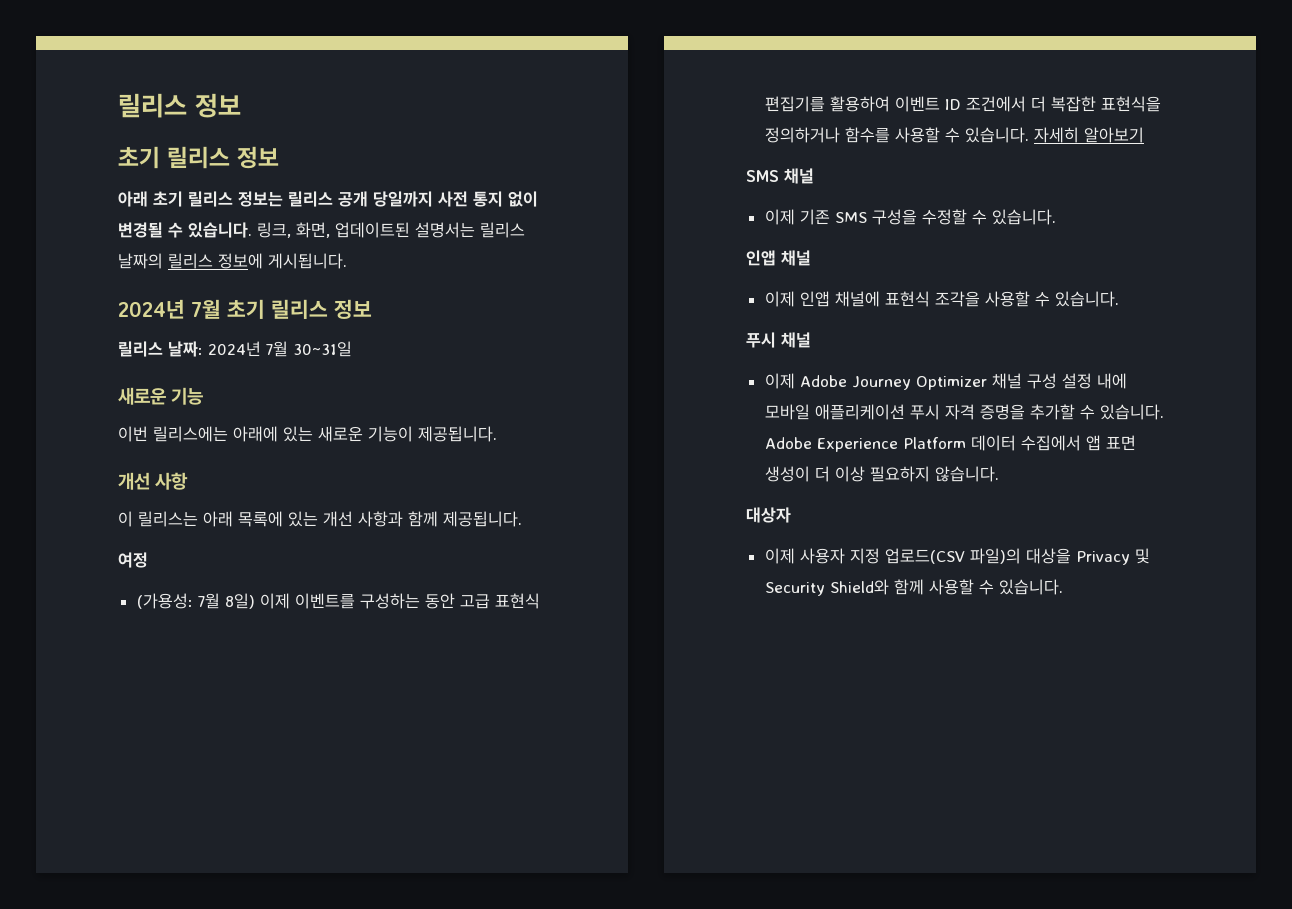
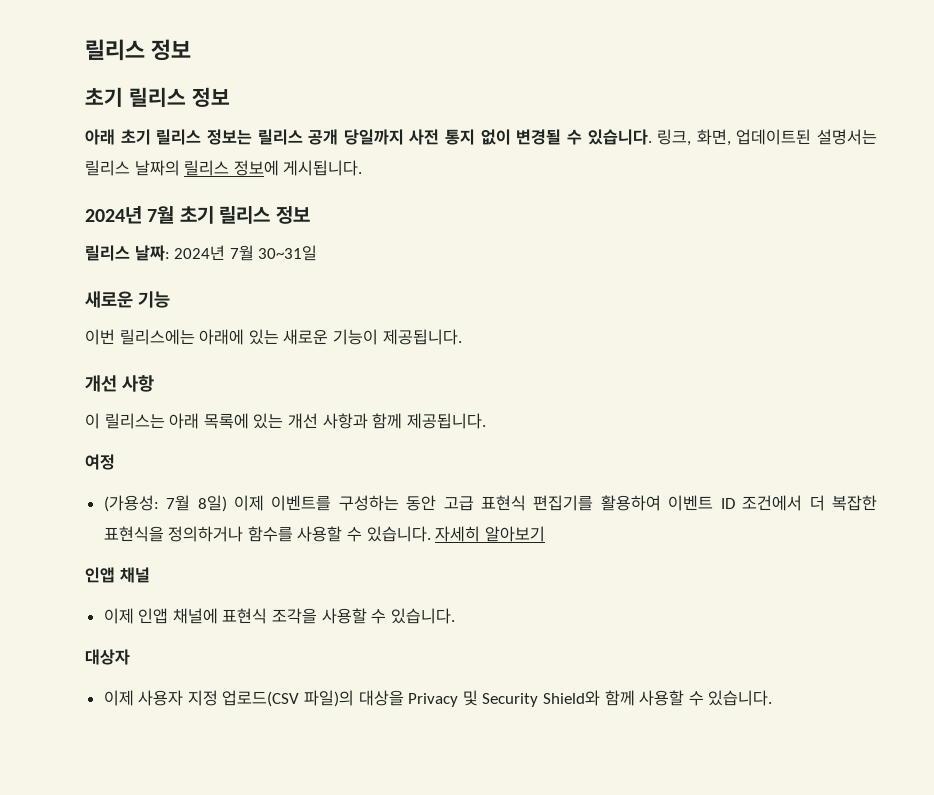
[746,168,814,184] [764,209,1056,225] // SMS 채널 // 이제 기존 SMS 구성을 수정할 수 있습니다. -> (545, 534) none
[746,332,811,348] [764,373,1127,390] [764,404,1164,420] [764,435,1136,452] [764,466,999,482] // 푸시 채널 // 이제 Adobe Journey Optimizer 채널 구성 설정 내에 모바일 애플리케이션 푸시 자격 증명을 추가할 수 있습니다. Adobe Experience Platform 데이터 수집에서 앱 표면 생성이 더 이상 필요하지 않습니다. -> (455, 616) none

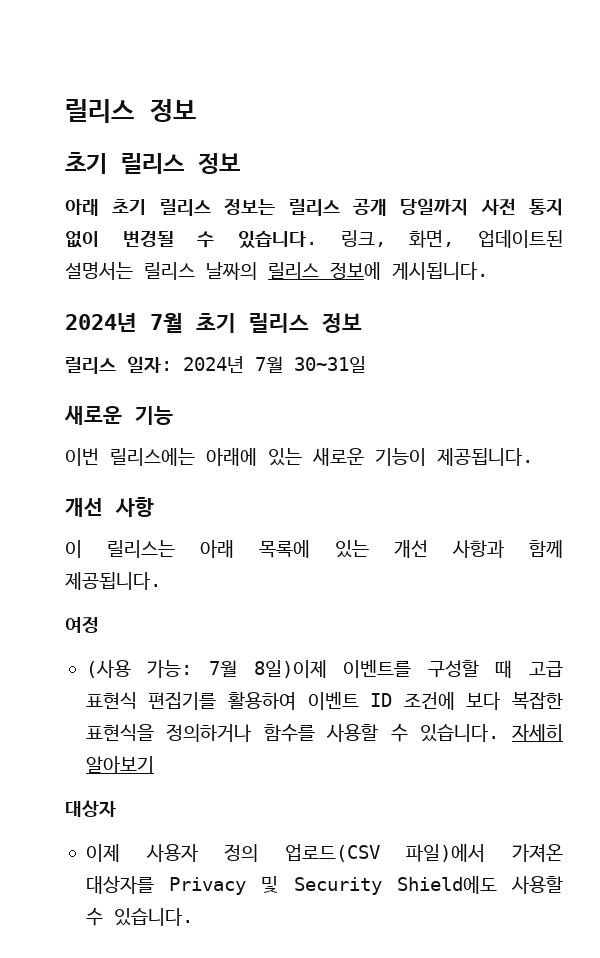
[134,245,170,261] 날짜: -> [127,356,172,373] 일자:
[103,495,437,512] (가용성: 7월 8일) 이제 이벤트를 구성하는 동안 -> [85,660,513,678] (사용 가능: 7월 8일)이제 이벤트를 구성할 때
[742,495,825,511] 조건에서 더 -> [403,692,501,710] 조건에 보다
[85,567,150,583] [103,608,455,624] [85,649,130,665] [103,690,404,707] 인앱 채널 // 이제 인앱 채널에 표현식 조각을 사용할 수 있습니다. // 대상자 // 이제 사용자 지정 업로드(CSV 파일)의 대상을 -> [65,800,116,817] [85,844,563,862] [85,876,154,894] 대상자 // 이제 사용자 정의 업로드(CSV 파일)에서 가져온 대상자를
[543,690,635,706] Shield와 함께 -> [396,876,497,894] Shield에도

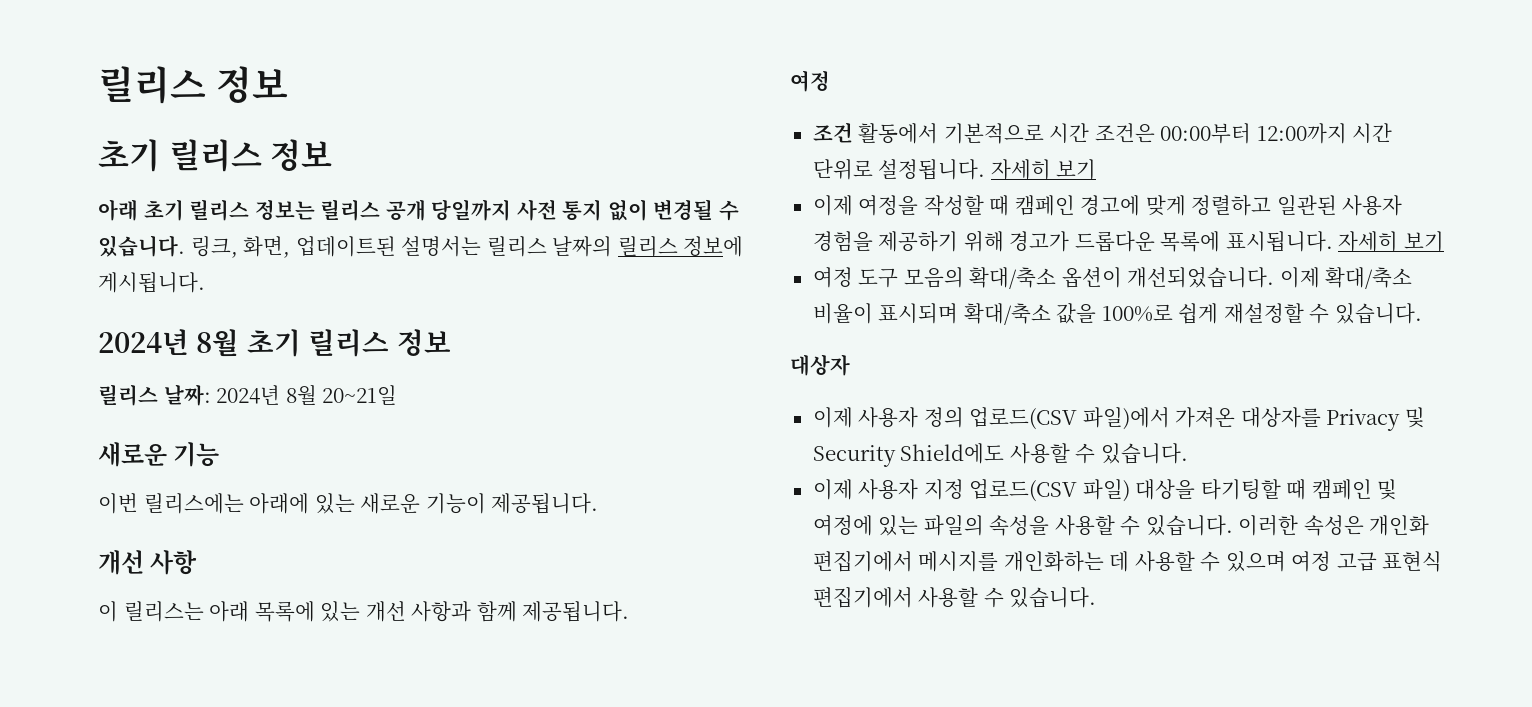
[150,313,183,333] 7월 -> [196,329,240,357] 8월
[127,356,366,373] 일자: 2024년 7월 30~31일 -> [163,384,398,406] 날짜: 2024년 8월 20~21일
[85,660,563,678] [85,691,563,710] [85,724,563,742] [85,756,154,774] (사용 가능: 7월 8일)이제 이벤트를 구성할 때 고급 표현식 편집기를 활용하여 이벤트 ID 조건에 보다 복잡한 표현식을 정의하거나 함수를 사용할 수 있습니다. 자세히 알아보기 -> [812,122,1393,144] [812,159,1097,180] [812,195,1403,216] [812,231,1444,252] [812,267,1413,289] [812,303,1422,325] 조건 활동에서 기본적으로 시간 조건은 00:00부터 12:00까지 시간 단위로 설정됩니다. 자세히 보기 // 이제 여정을 작성할 때 캠페인 경고에 맞게 정렬하고 일관된 사용자 경험을 제공하기 위해 경고가 드롭다운 목록에 표시됩니다. 자세히 보기 // 여정 도구 모음의 확대/축소 옵션이 개선되었습니다. 이제 확대/축소 비율이 표시되며 확대/축소 값을 100%로 쉽게 재설정할 수 있습니다.
(193, 917) none -> [812,479,1398,502] [812,515,1430,536] [812,551,1443,572] [812,587,1097,608] // 이제 사용자 지정 업로드(CSV 파일) 대상을 타기팅할 때 캠페인 및 여정에 있는 파일의 속성을 사용할 수 있습니다. 이러한 속성은 개인화 편집기에서 메시지를 개인화하는 데 사용할 수 있으며 여정 고급 표현식 편집기에서 사용할 수 있습니다.

